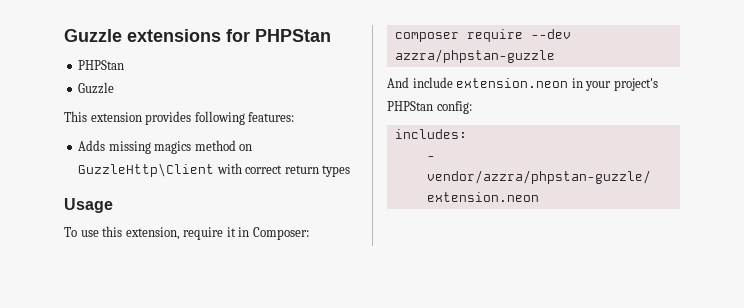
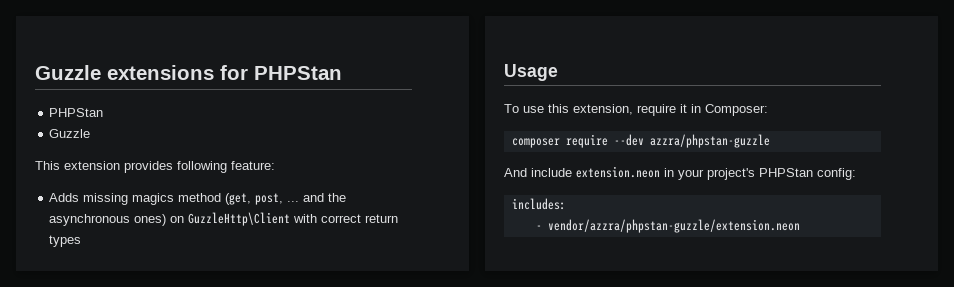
[248,112,295,122] features: -> [231,161,275,170] feature:
(236, 145) none -> [225,193,347,205] [49,214,167,226] (get, post, ... and the asynchronous ones)

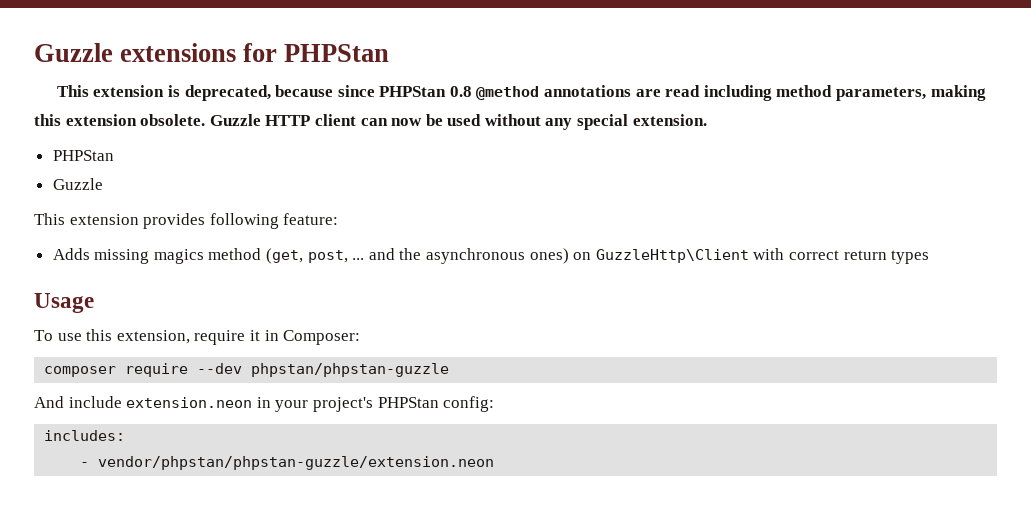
(342, 73) none -> [56,85,986,101] [34,114,707,130] // This extension is deprecated, because since PHPStan 0.8 @method annotations are read including method parameters, making this extension obsolete. Guzzle HTTP client can now be used without any special extension.
[649,134,770,148] azzra/phpstan-guzzle -> [251,363,450,377] phpstan/phpstan-guzzle
[547,219,800,233] vendor/azzra/phpstan-guzzle/extension.neon -> [98,456,495,470] vendor/phpstan/phpstan-guzzle/extension.neon

